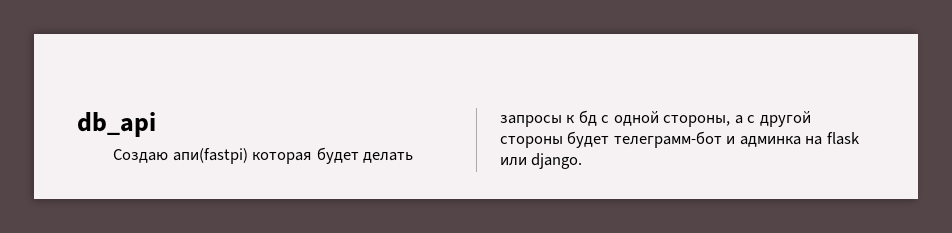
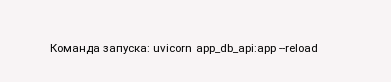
[77,112,156,137] [113,147,414,164] [500,110,811,127] [500,131,860,148] [500,153,583,169] db_api // Создаю апи(fastpi) которая будет делать запросы к бд с одной стороны, а с другой стороны будет телеграмм-бот и админка на flask или django. -> [50,44,318,55] Команда запуска: uvicorn app_db_api:app --reload

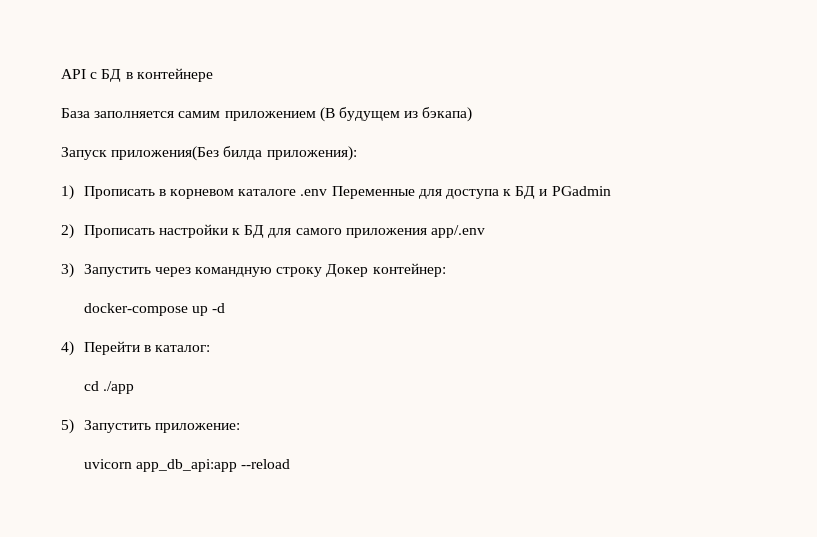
[50,44,151,55] Команда запуска: -> [61,68,213,82] [61,107,473,122] [61,146,357,161] [61,185,611,200] [61,224,485,239] [61,263,446,278] [83,303,226,316] [61,341,211,356] [83,381,134,394] [61,419,240,434] API c БД в контейнере // База заполняется самим приложением (В будущем из бэкапа) // Запуск приложения(Без билда приложения): // 1) Прописать в корневом каталоге .env Переменные для доступа к БД и PGadmin // 2) Прописать настройки к БД для самого приложения app/.env // 3) Запустить через командную строку Докер контейнер: // docker-compose up -d // 4) Перейти в каталог: // cd ./app // 5) Запустить приложение: //

